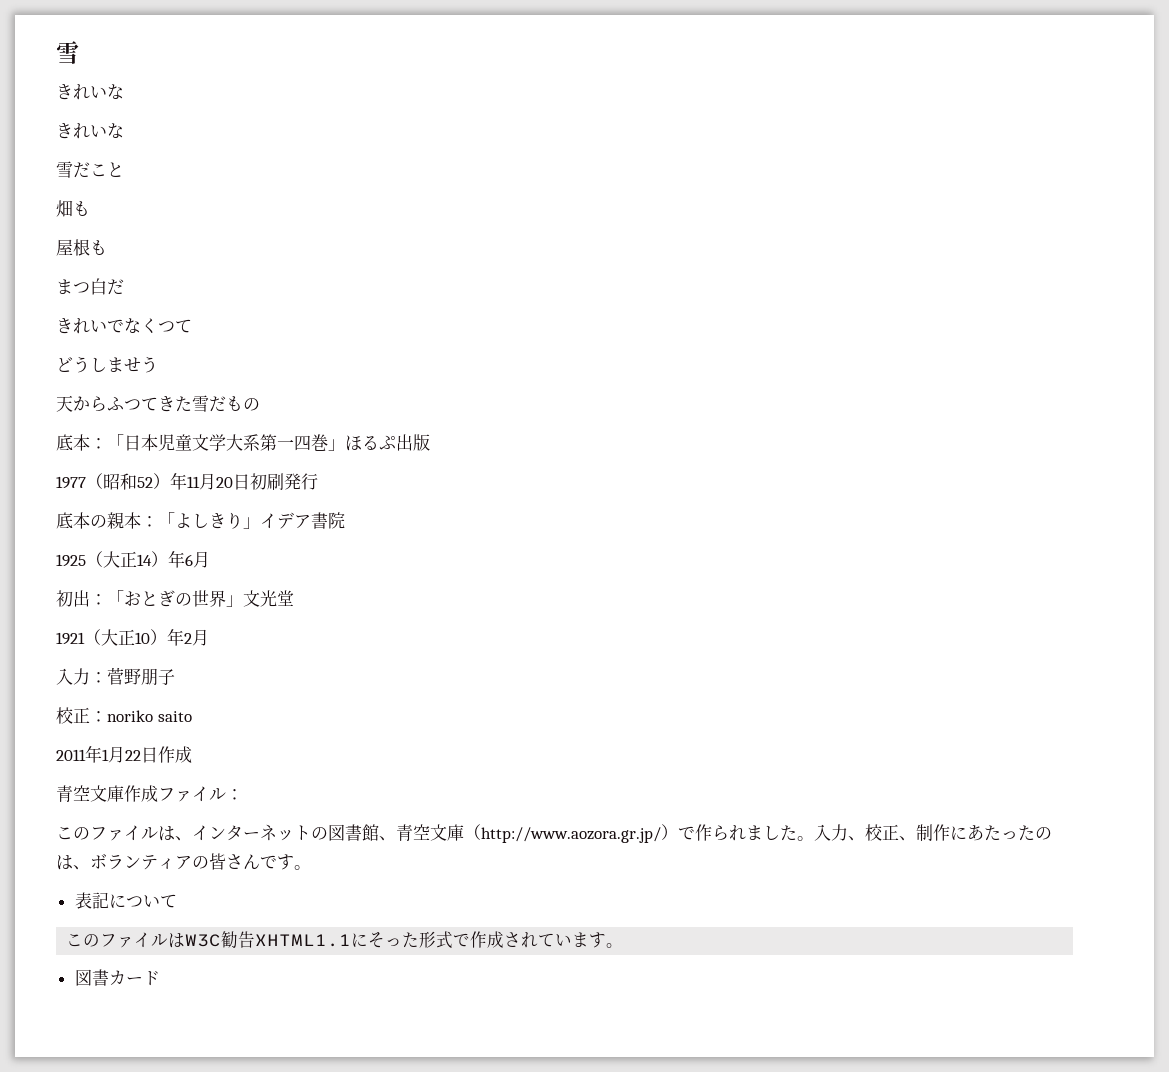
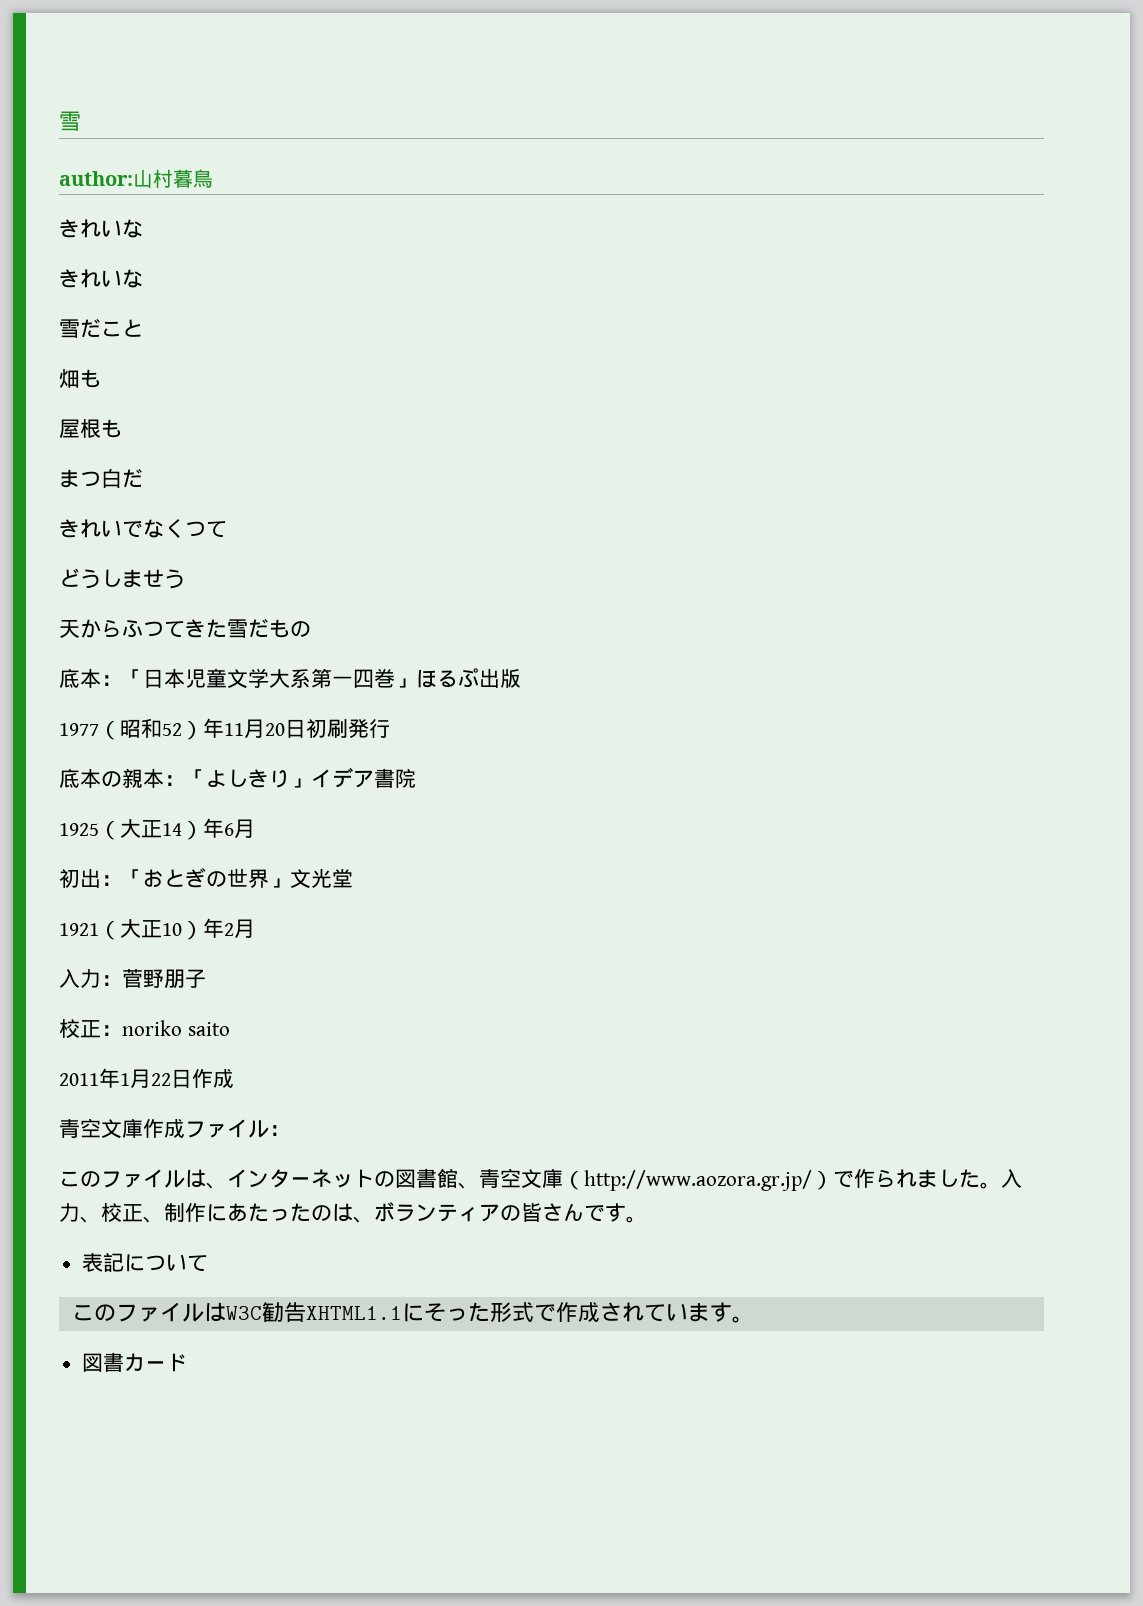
[56,41,79,64] 雪 -> [59,111,81,131] [59,169,213,188] 雪 // author:山村暮鳥

